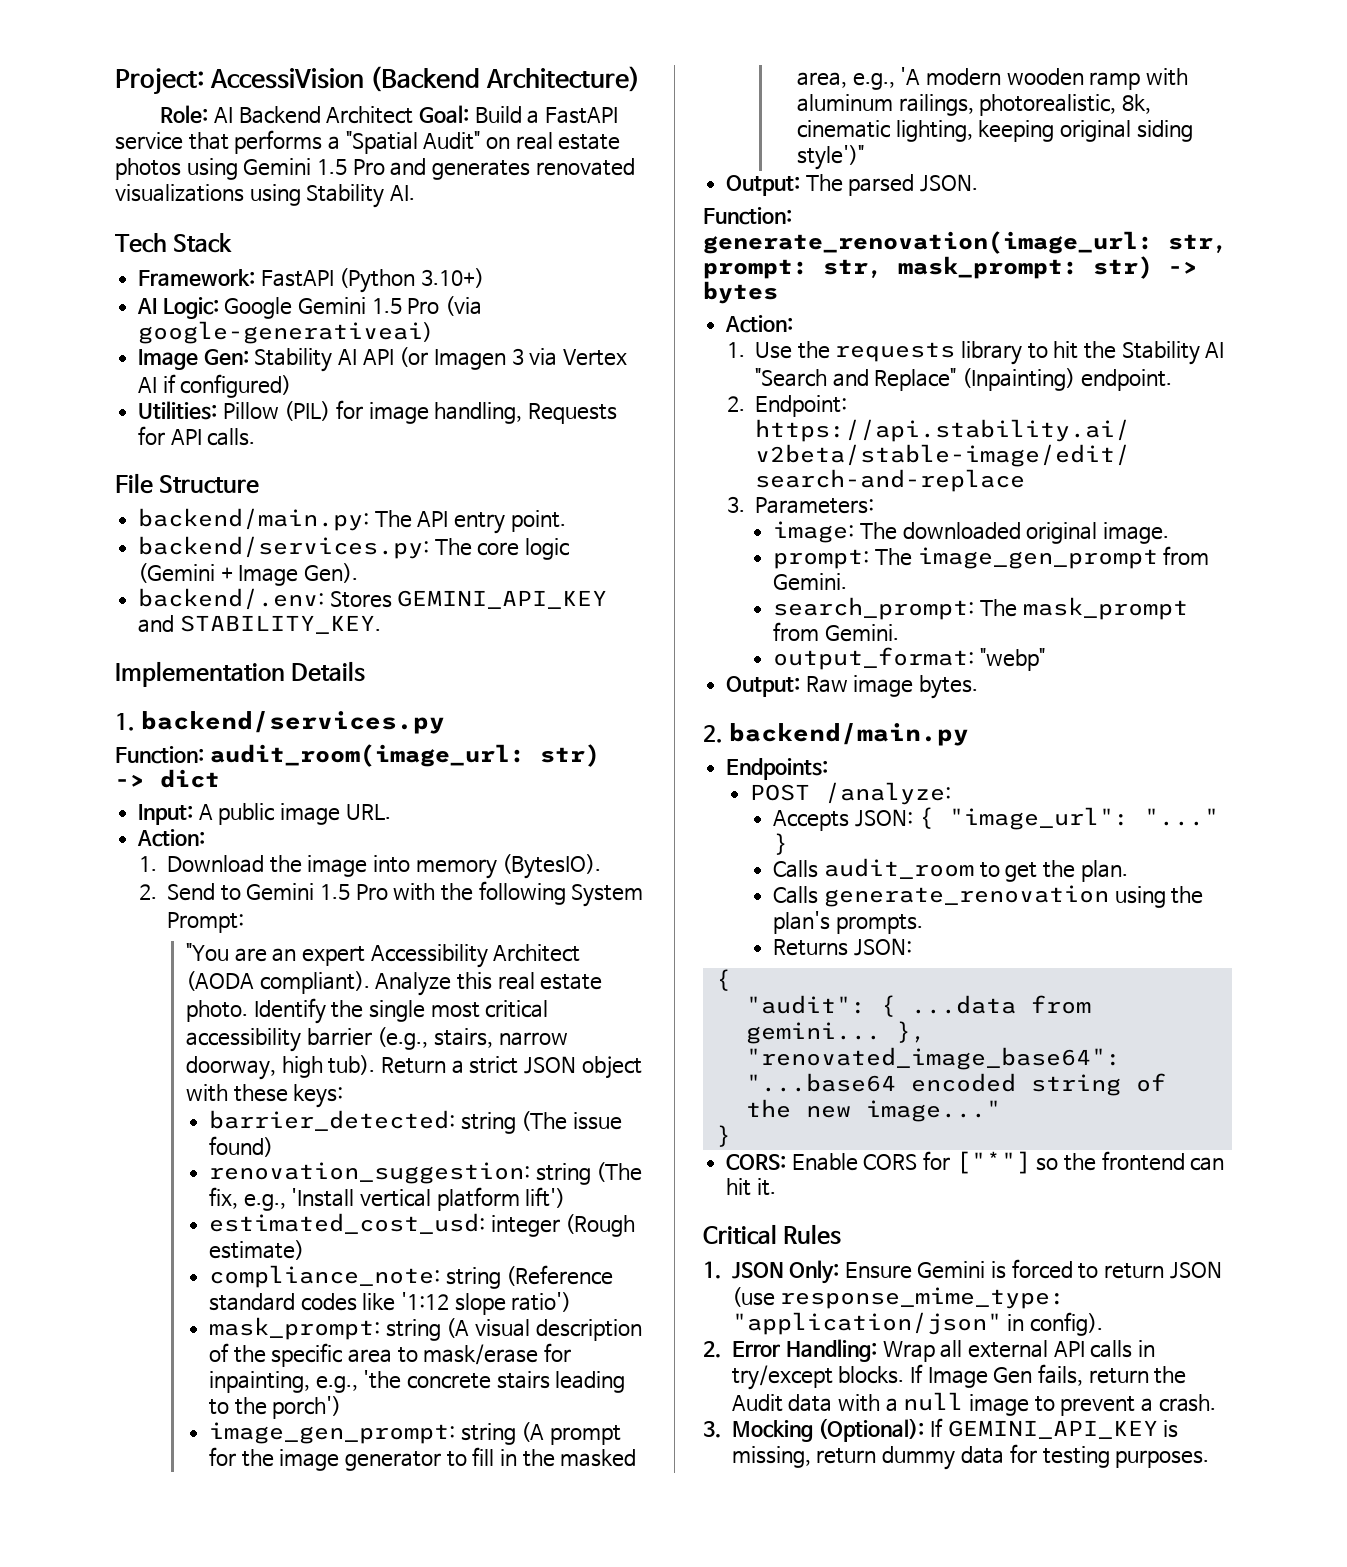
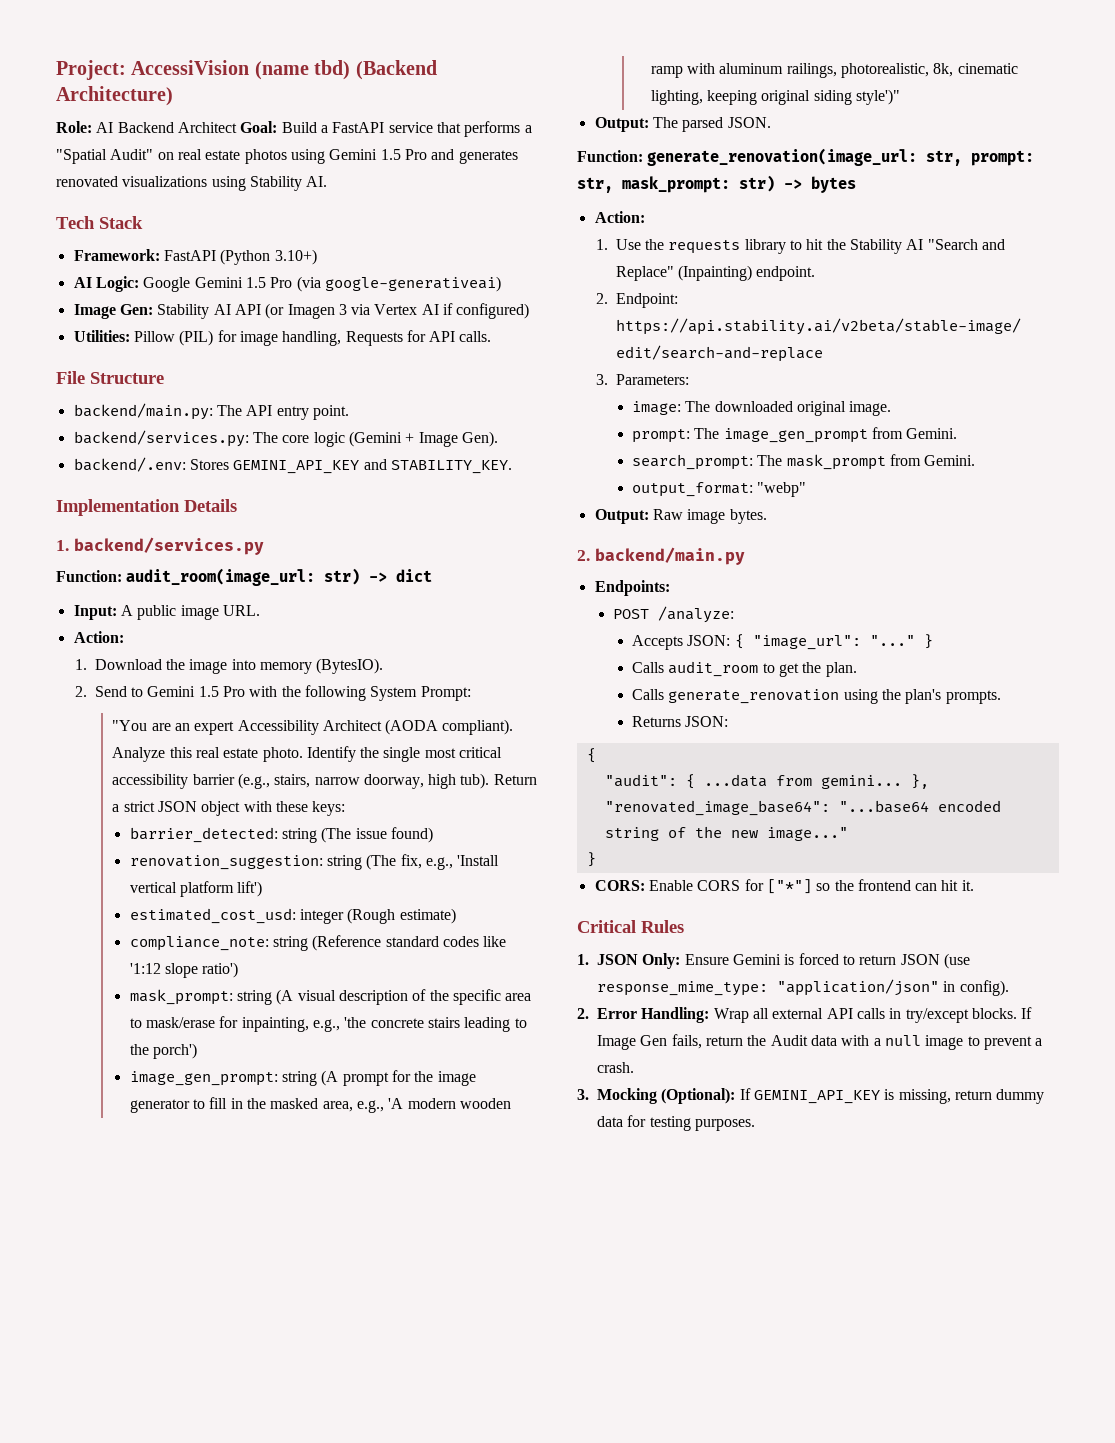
(364, 78) none -> [254,60,351,80] (name tbd)

